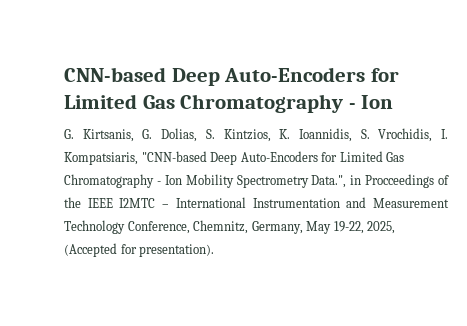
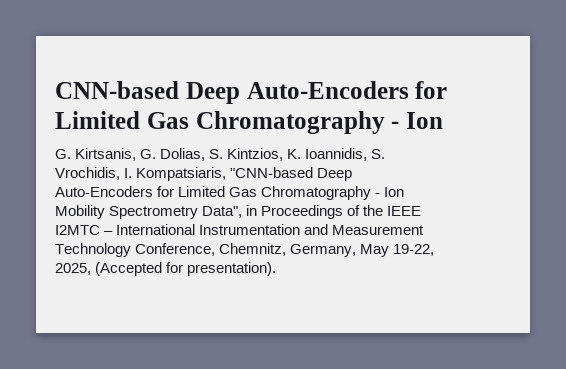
[311,174,435,188] Data.", in Procceedings -> [202,205,344,219] Data", in Proceedings

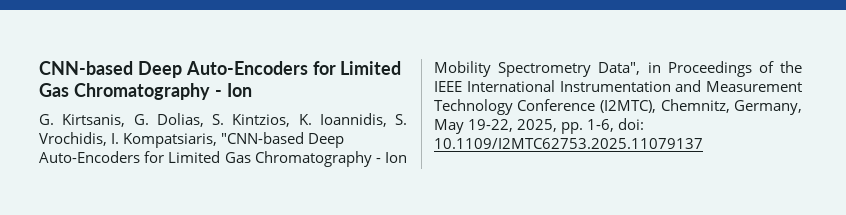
[55,225,114,235] I2MTC – -> (462, 86) none
[135,243,216,256] Conference, -> [517,99,656,113] Conference (I2MTC),
[95,262,277,276] (Accepted for presentation). -> [561,118,645,134] [434,138,703,149] pp. 1-6, doi: 10.1109/I2MTC62753.2025.11079137

